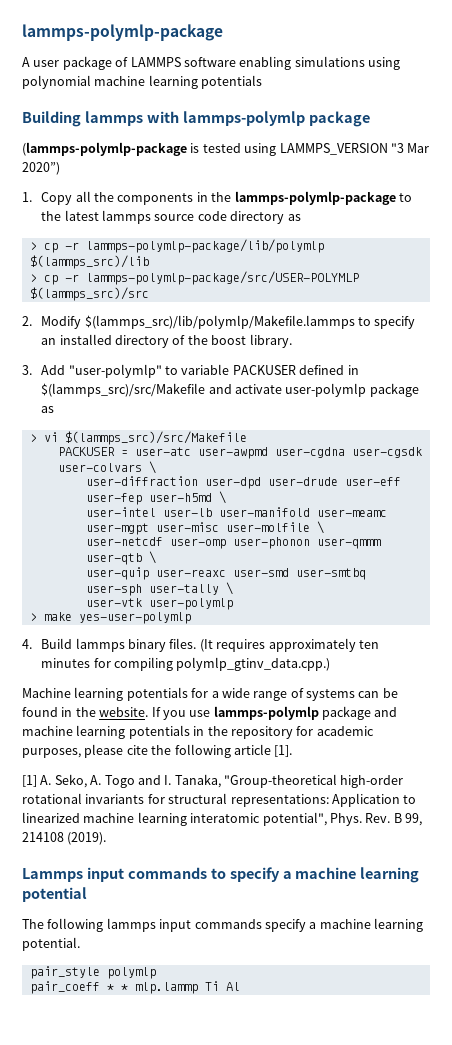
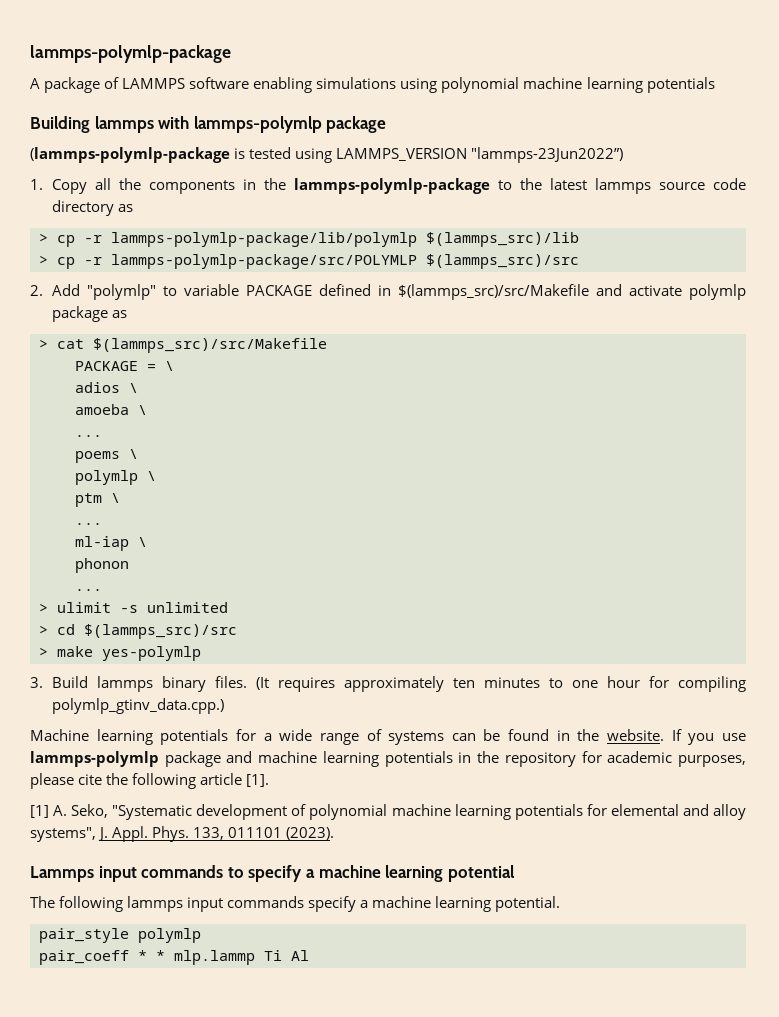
[33,60,60,67] user -> (40, 83) none
[390,143,430,153] [22,162,60,175] "3 Mar 2020”) -> [471,147,624,163] "lammps-23Jun2022”)
[85,271,359,285] lammps-polymlp-package/src/USER-POLYMLP -> [111,254,417,269] lammps-polymlp-package/src/POLYMLP
[41,315,416,329] [41,334,292,348] [22,364,162,378] Modify $(lammps_src)/lib/polymlp/Makefile.lammps to specify an installed directory of the boost library. // 3. Add "user-polymlp" -> [51,284,156,300] Add "polymlp"
[232,365,296,375] PACKUSER -> [245,285,312,296] PACKAGE
[285,383,367,397] user-polymlp -> [688,284,746,300] polymlp
[43,432,58,442] vi -> [57,339,84,349] cat
[57,447,422,459] [57,461,156,474] [85,476,401,489] [85,491,226,505] [85,507,387,517] [85,521,324,535] [85,537,381,549] [85,551,156,565] [85,567,366,580] [85,582,233,596] [85,598,233,610] PACKUSER = user-atc user-awpmd user-cgdna user-cgsdk user-colvars \ // user-diffraction user-dpd user-drude user-eff user-fep user-h5md \ // user-intel user-lb user-manifold user-meamc user-mgpt user-misc user-molfile \ // user-netcdf user-omp user-phonon user-qmmm user-qtb \ // user-quip user-reaxc user-smd user-smtbq user-sph user-tally \ // user-vtk user-polymlp -> [75,361,174,371] [75,382,138,393] [75,404,147,415] [75,435,102,437] [75,449,138,463] [75,470,156,485] [75,493,120,507] [75,523,102,525] [75,536,147,551] [75,558,129,573] [75,589,102,591] [39,602,228,613] [39,624,237,639] PACKAGE = \ // adios \ // amoeba \ // ... // poems \ // polymlp \ // ptm \ // ... // ml-iap \ // phonon // ... // > ulimit -s unlimited // > cd $(lammps_src)/src
[78,612,191,624] [22,639,32,649] yes-user-polymlp // 4. -> [102,646,201,661] [30,677,43,688] yes-polymlp // 3.
(91, 663) none -> [548,676,640,688] to one hour
[90,774,404,788] [22,793,417,807] [22,812,422,826] [22,832,107,845] A. Togo and I. Tanaka, "Group-theoretical high-order rotational invariants for structural representations: Application to linearized machine learning interatomic potential", Phys. Rev. B 99, 214108 (2019). -> [112,804,747,820] [30,826,335,842] "Systematic development of polynomial machine learning potentials for elemental and alloy systems", J. Appl. Phys. 133, 011101 (2023).

